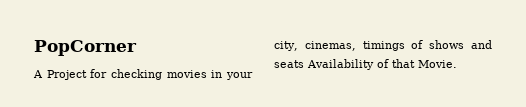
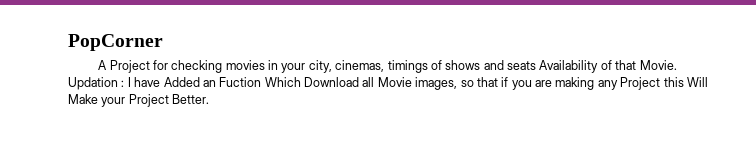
(457, 64) none -> [68,77,708,90] [68,94,210,107] Updation : I have Added an Fuction Which Download all Movie images, so that if you are making any Project this Will Make your Project Better.

